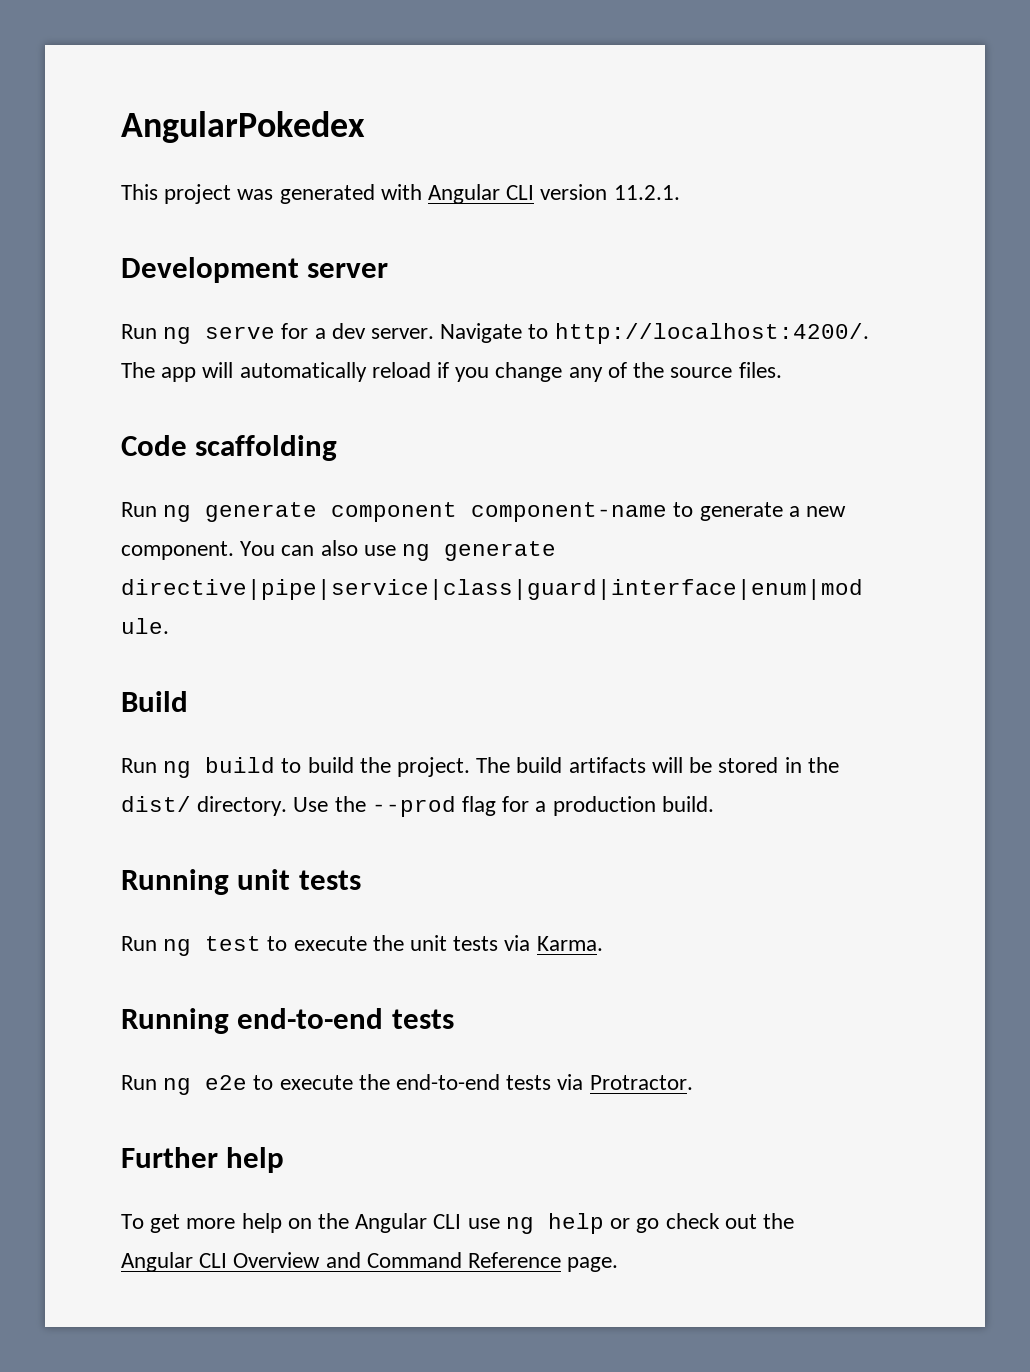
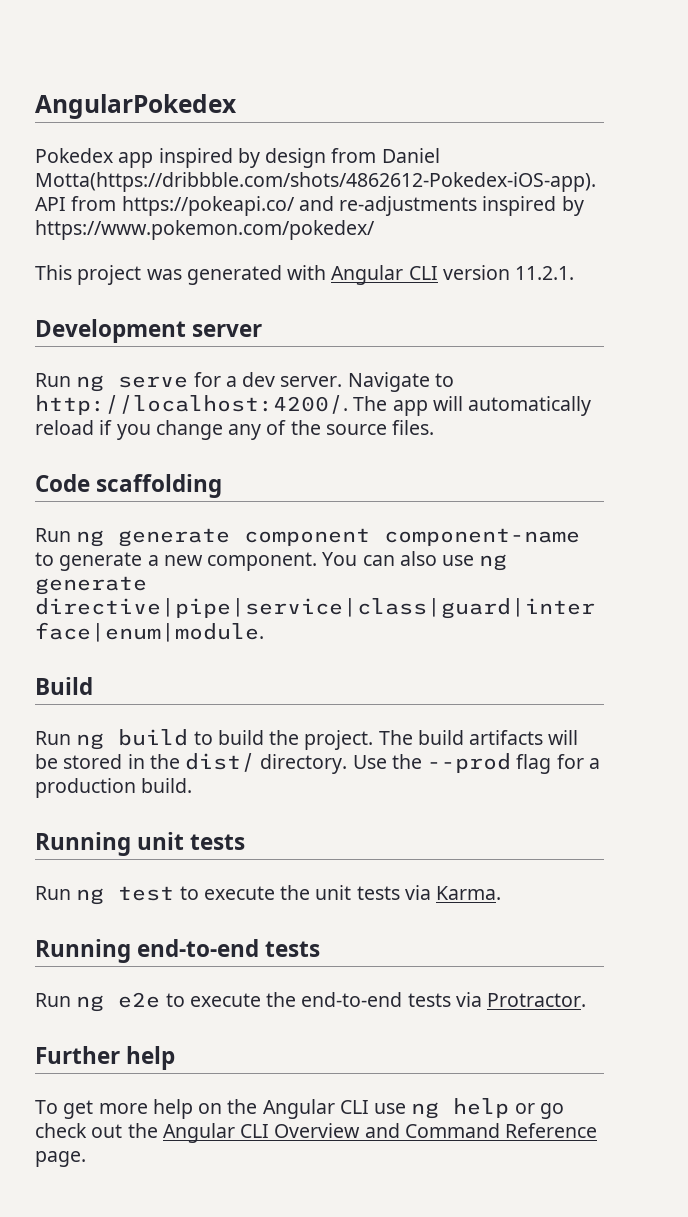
(365, 127) none -> [35,148,440,168] [35,172,596,192] [35,196,584,216] [35,220,375,240] // Pokedex app inspired by design from Daniel Motta(https://dribbble.com/shots/4862612-Pokedex-iOS-app). API from https://pokeapi.co/ and re-adjustments inspired by https://www.pokemon.com/pokedex/

